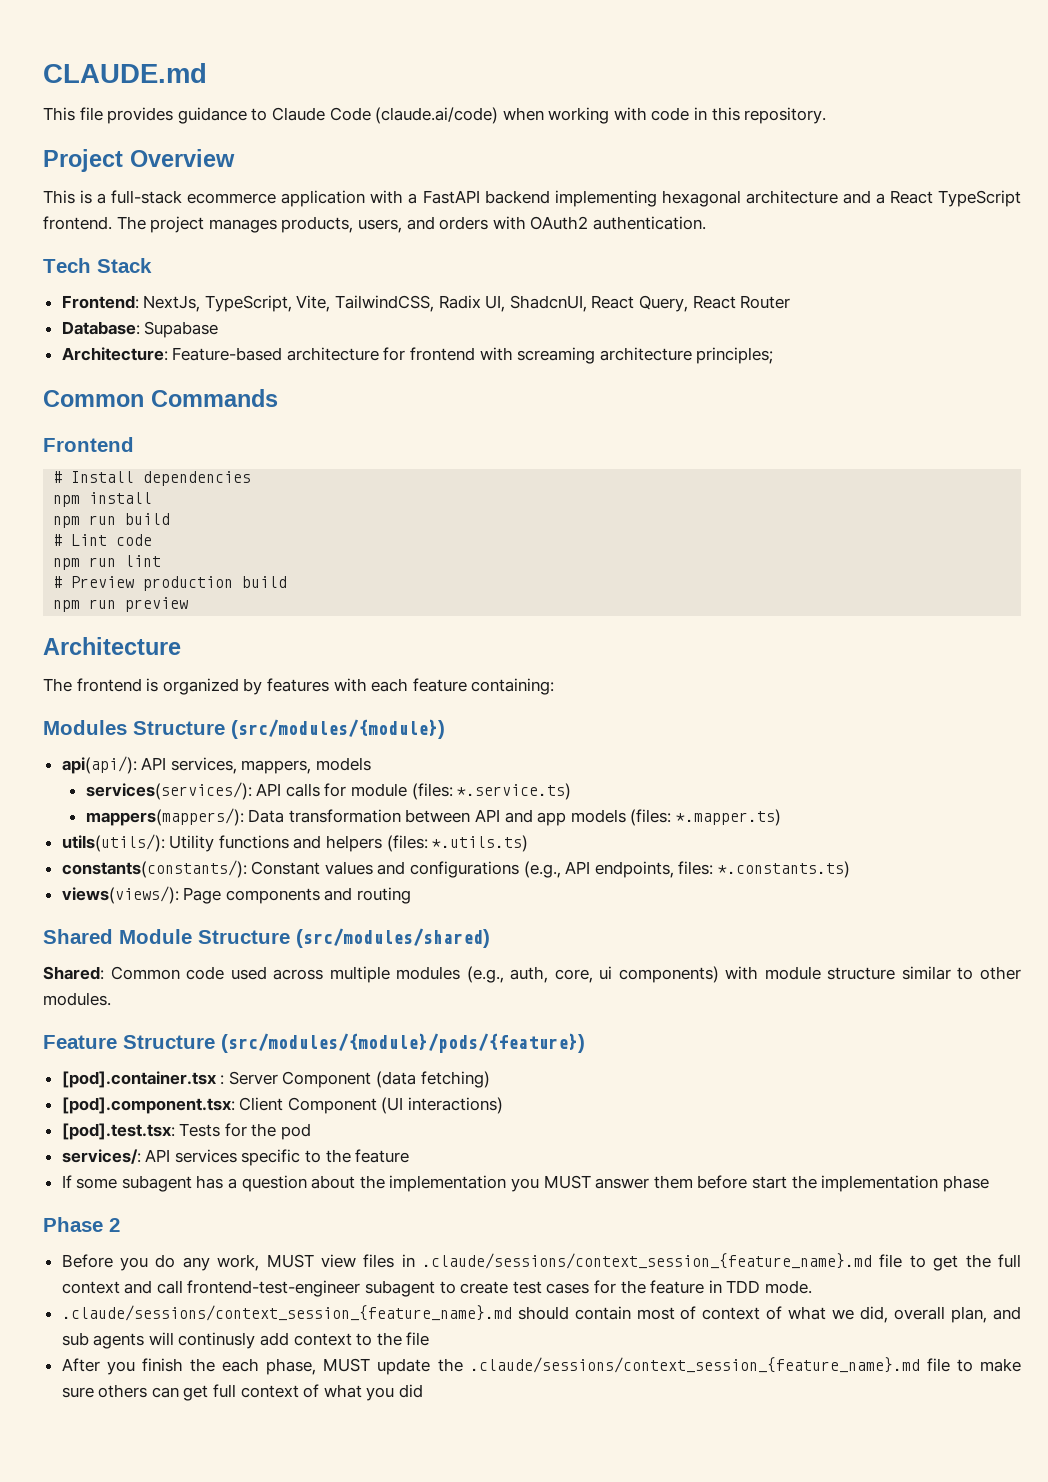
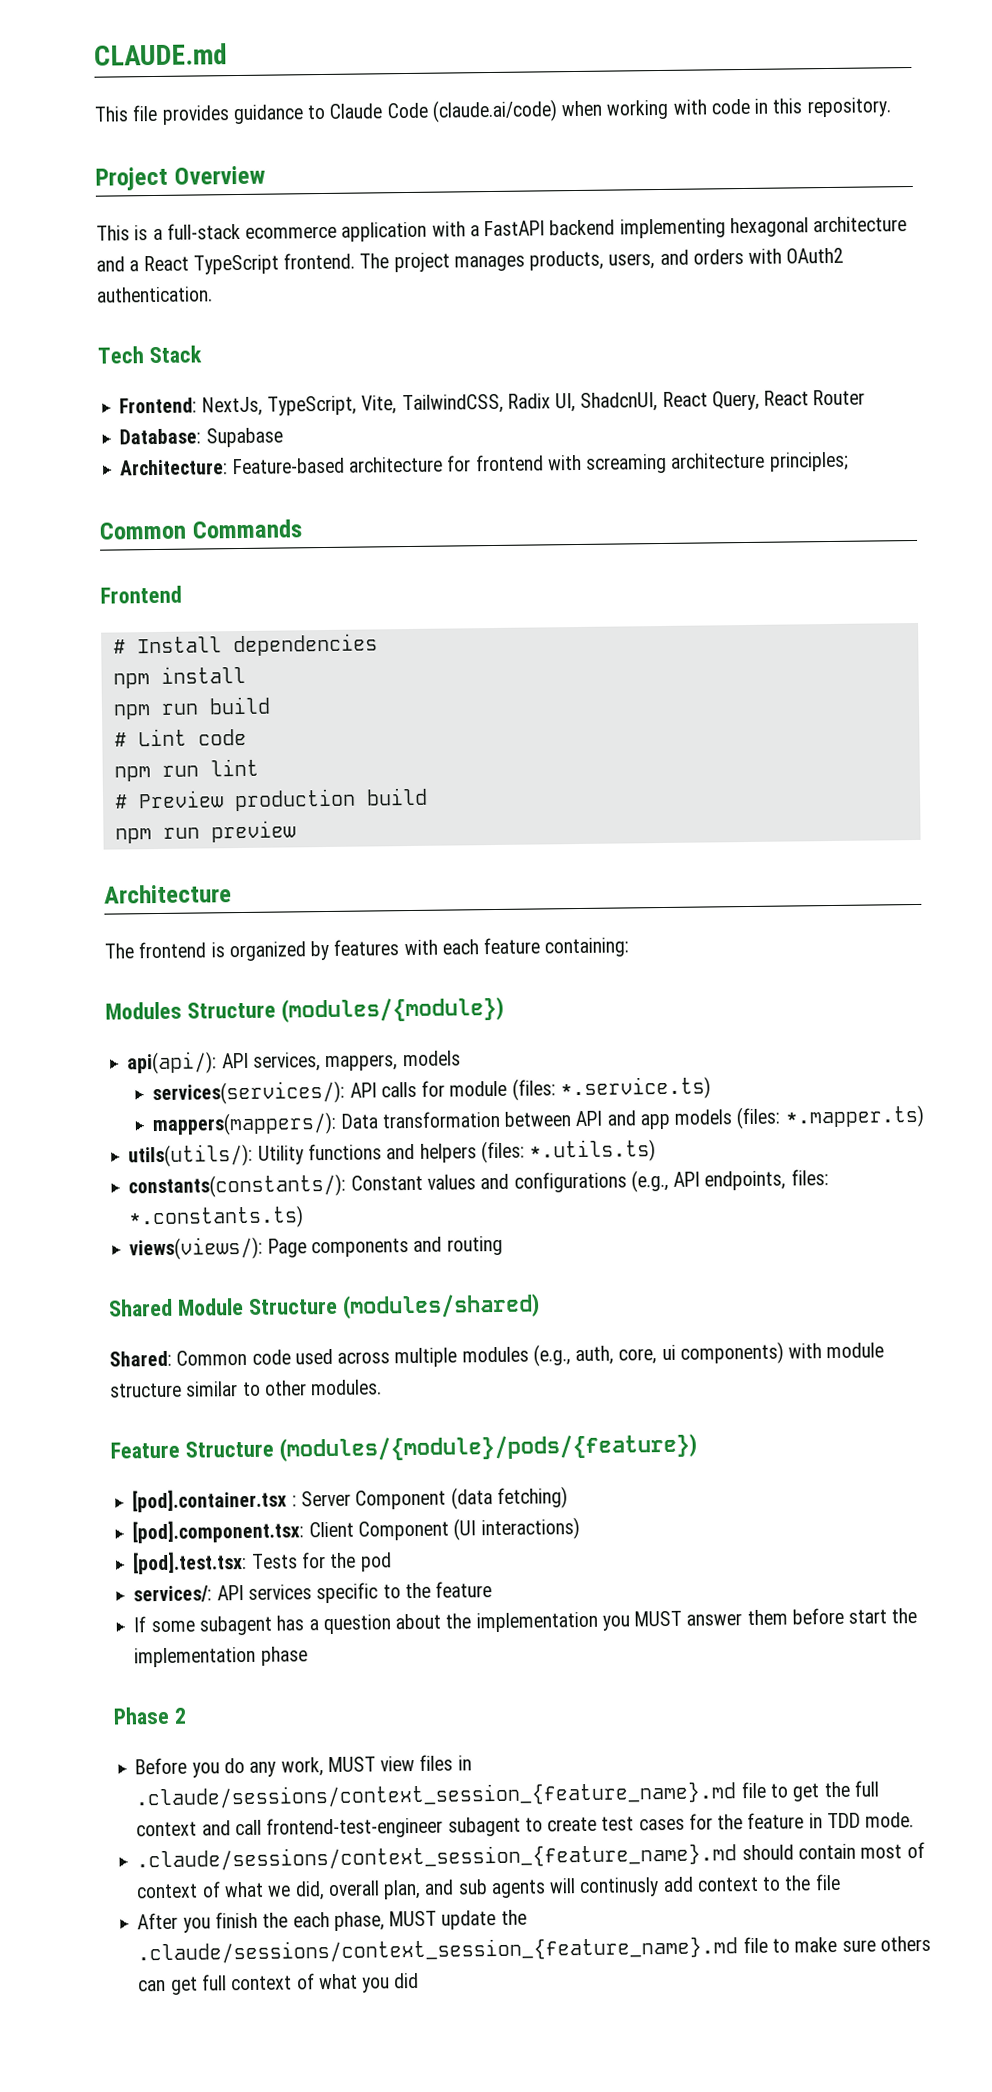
[231,719,445,739] (src/modules/{module}) -> [280,996,504,1023] (modules/{module})
[296,928,490,948] (src/modules/shared) -> [341,1293,540,1319] (modules/shared)
[221,1033,585,1053] (src/modules/{module}/pods/{feature}) -> [278,1433,697,1462] (modules/{module}/pods/{feature})

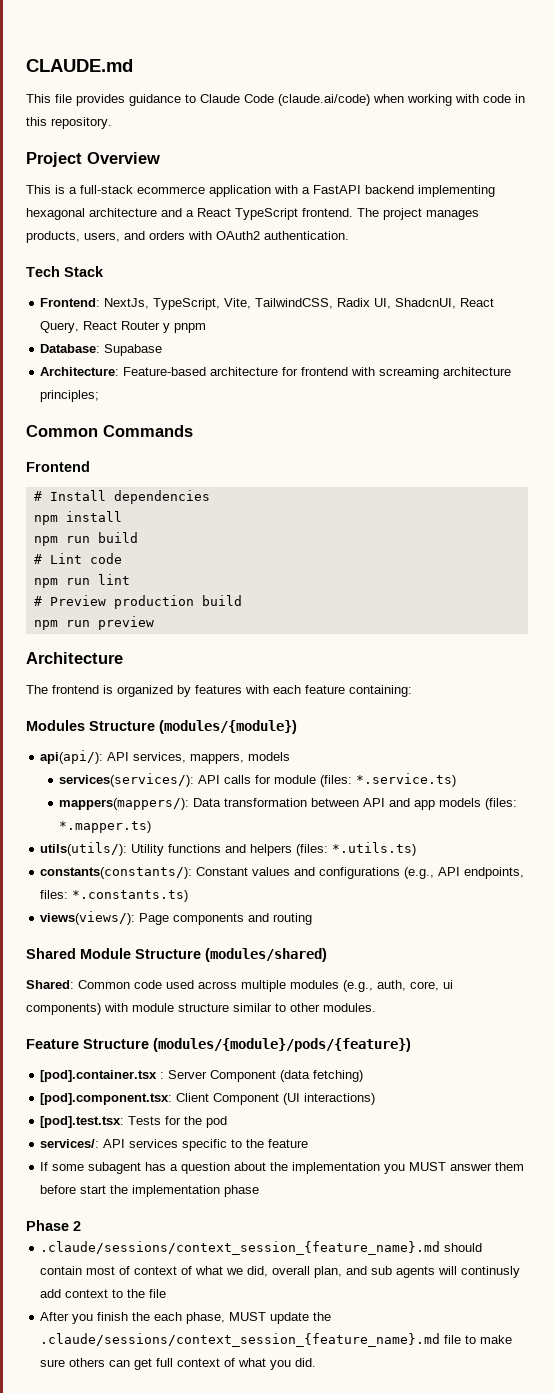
(866, 397) none -> [163,323,207,333] y pnpm
[135,1754,472,1778] [135,1780,879,1810] [136,1812,915,1839] // Before you do any work, MUST view files in .claude/sessions/context_session_{feature_name}.md file to get the full context and call frontend-test-engineer subagent to create test cases for the feature in TDD mode. -> (81, 1226) none
[393,1972,420,1989] did -> [295,1358,317,1367] did.

